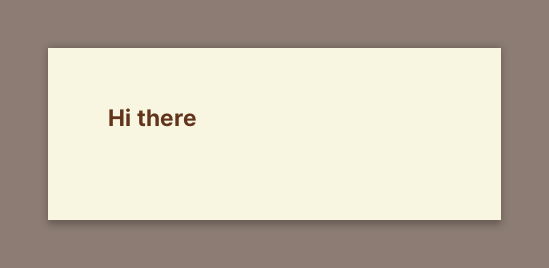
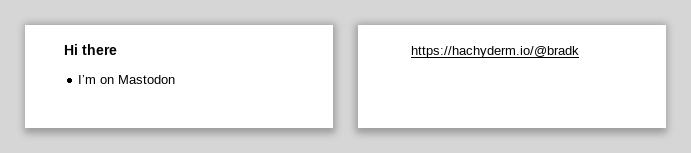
(198, 118) none -> [78,75,176,84] [411,46,580,58] // I’m on Mastodon https://hachyderm.io/@bradk

